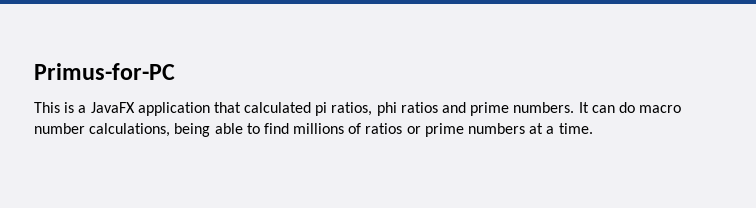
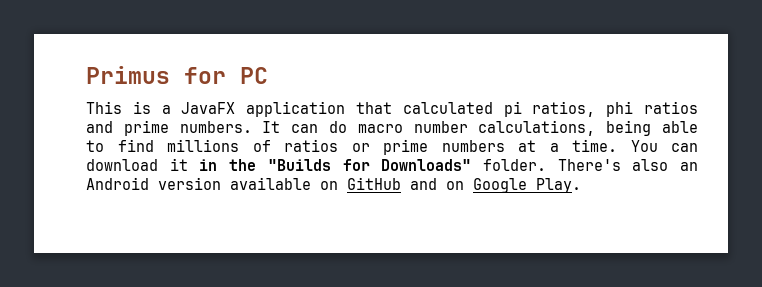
[34,63,175,80] Primus-for-PC -> [86,66,268,84] Primus for PC
(593, 128) none -> [630,140,698,152] [86,158,698,171] [86,177,581,193] You can download it in the "Builds for Downloads" folder. There's also an Android version available on GitHub and on Google Play.

